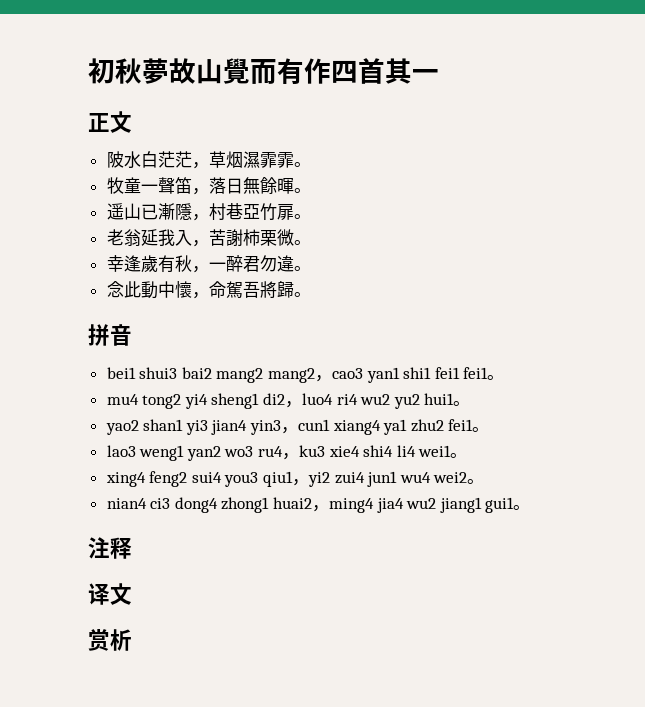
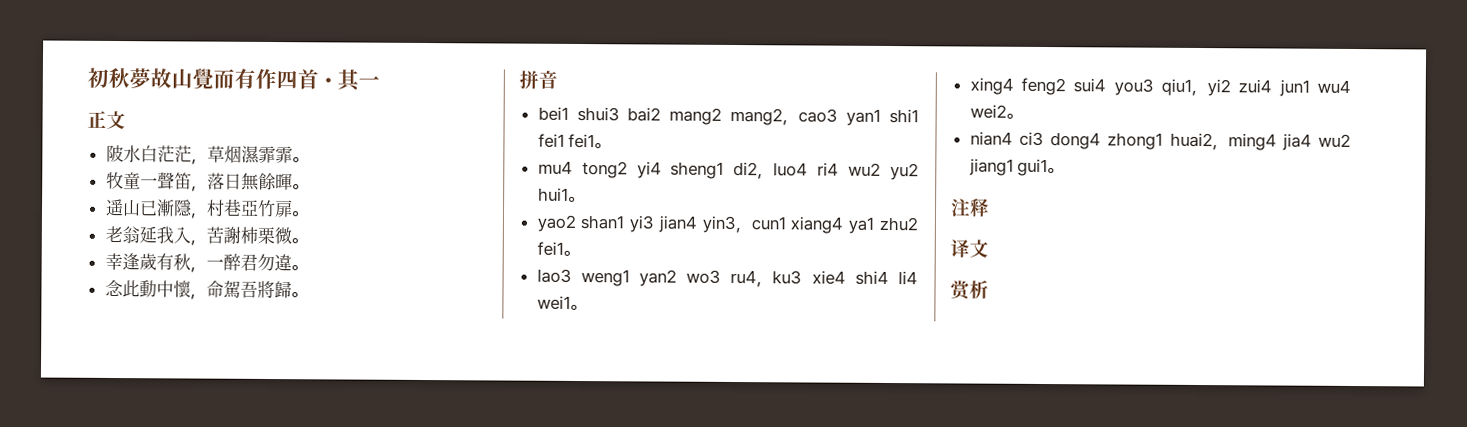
(385, 71) none -> [318,77,338,88] ・

